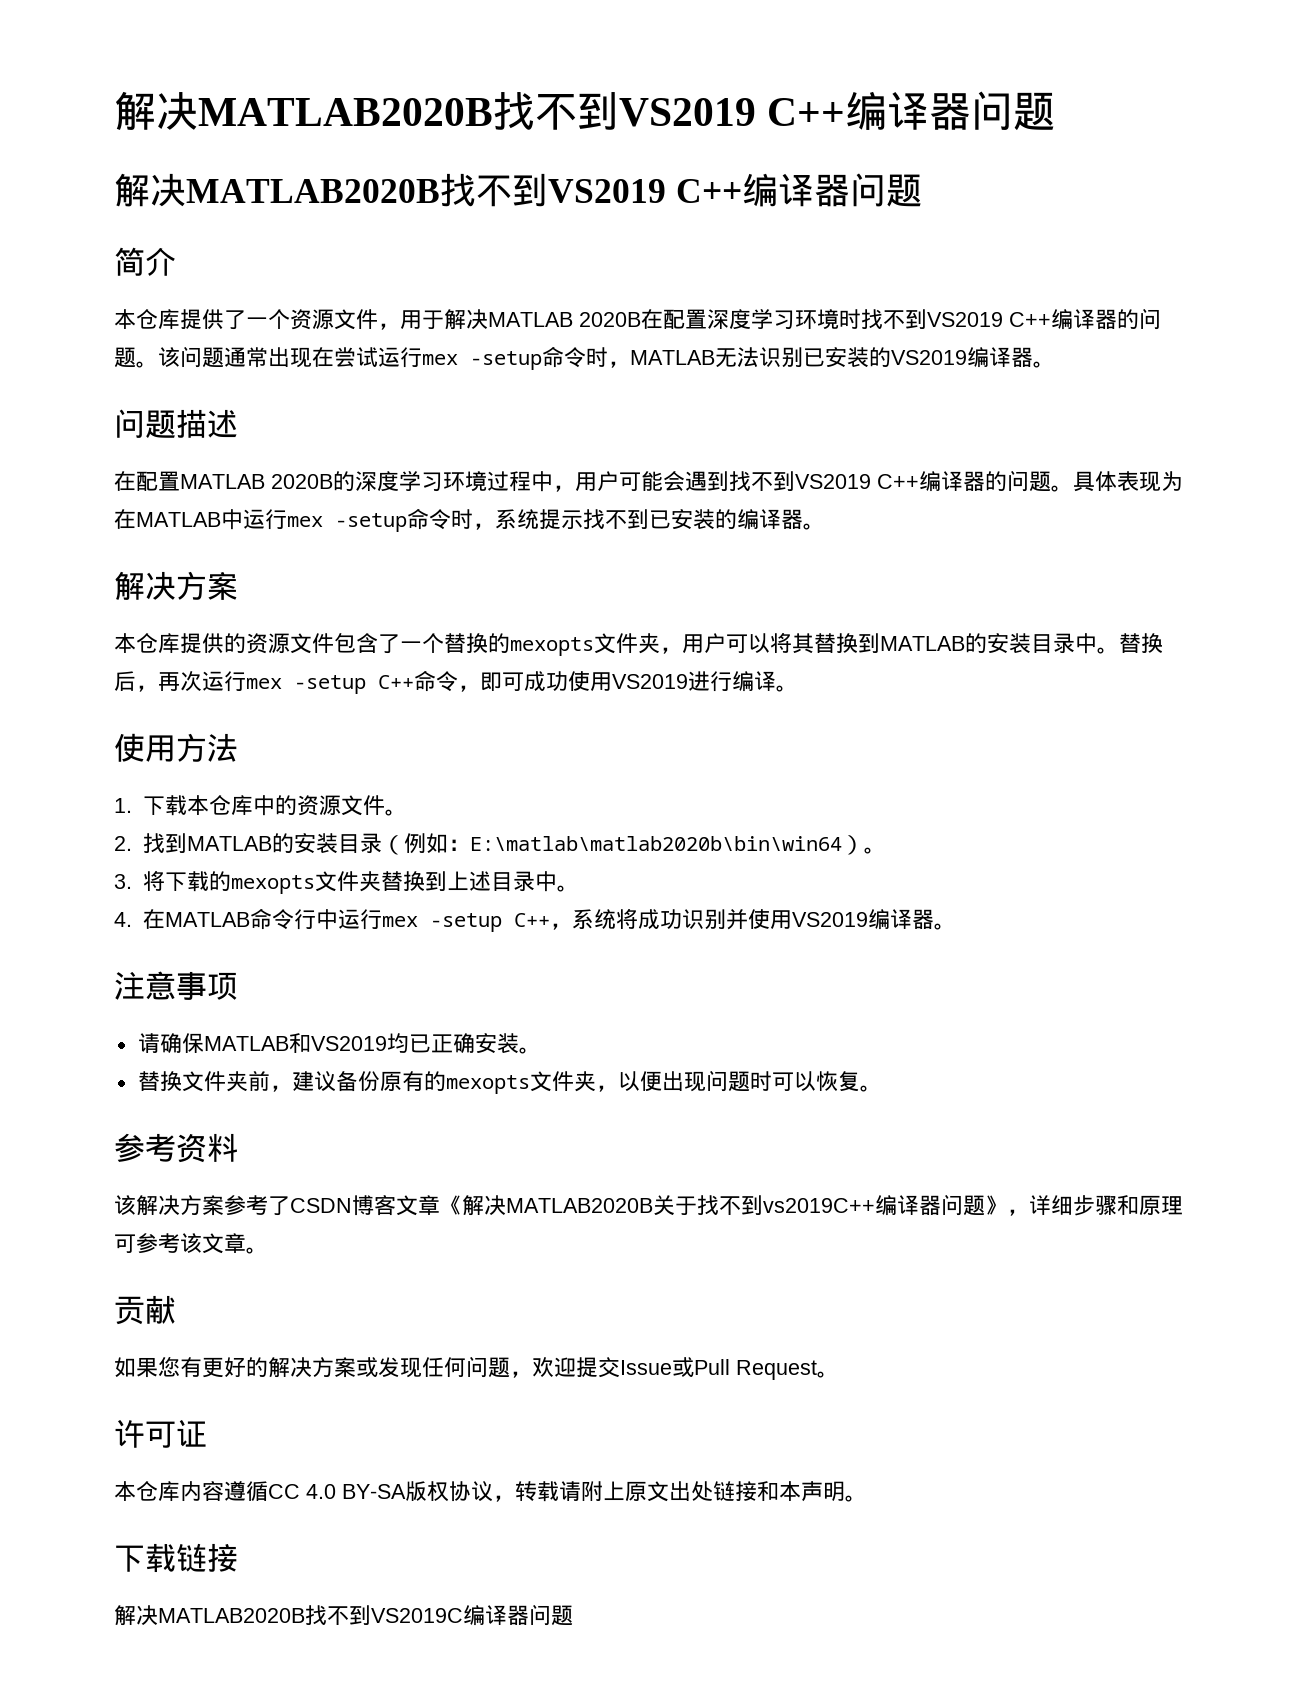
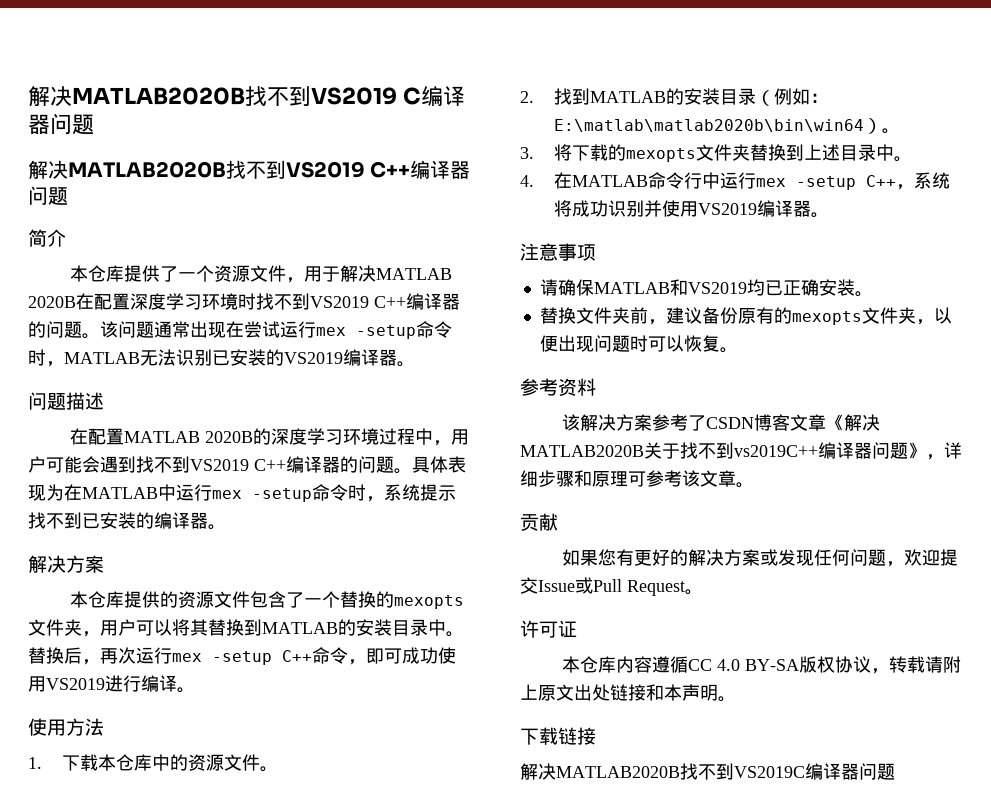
[114,91,846,130] 解决MATLAB2020B找不到VS2019 C++ -> [28,86,421,107] 解决MATLAB2020B找不到VS2019 C

